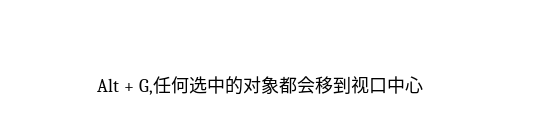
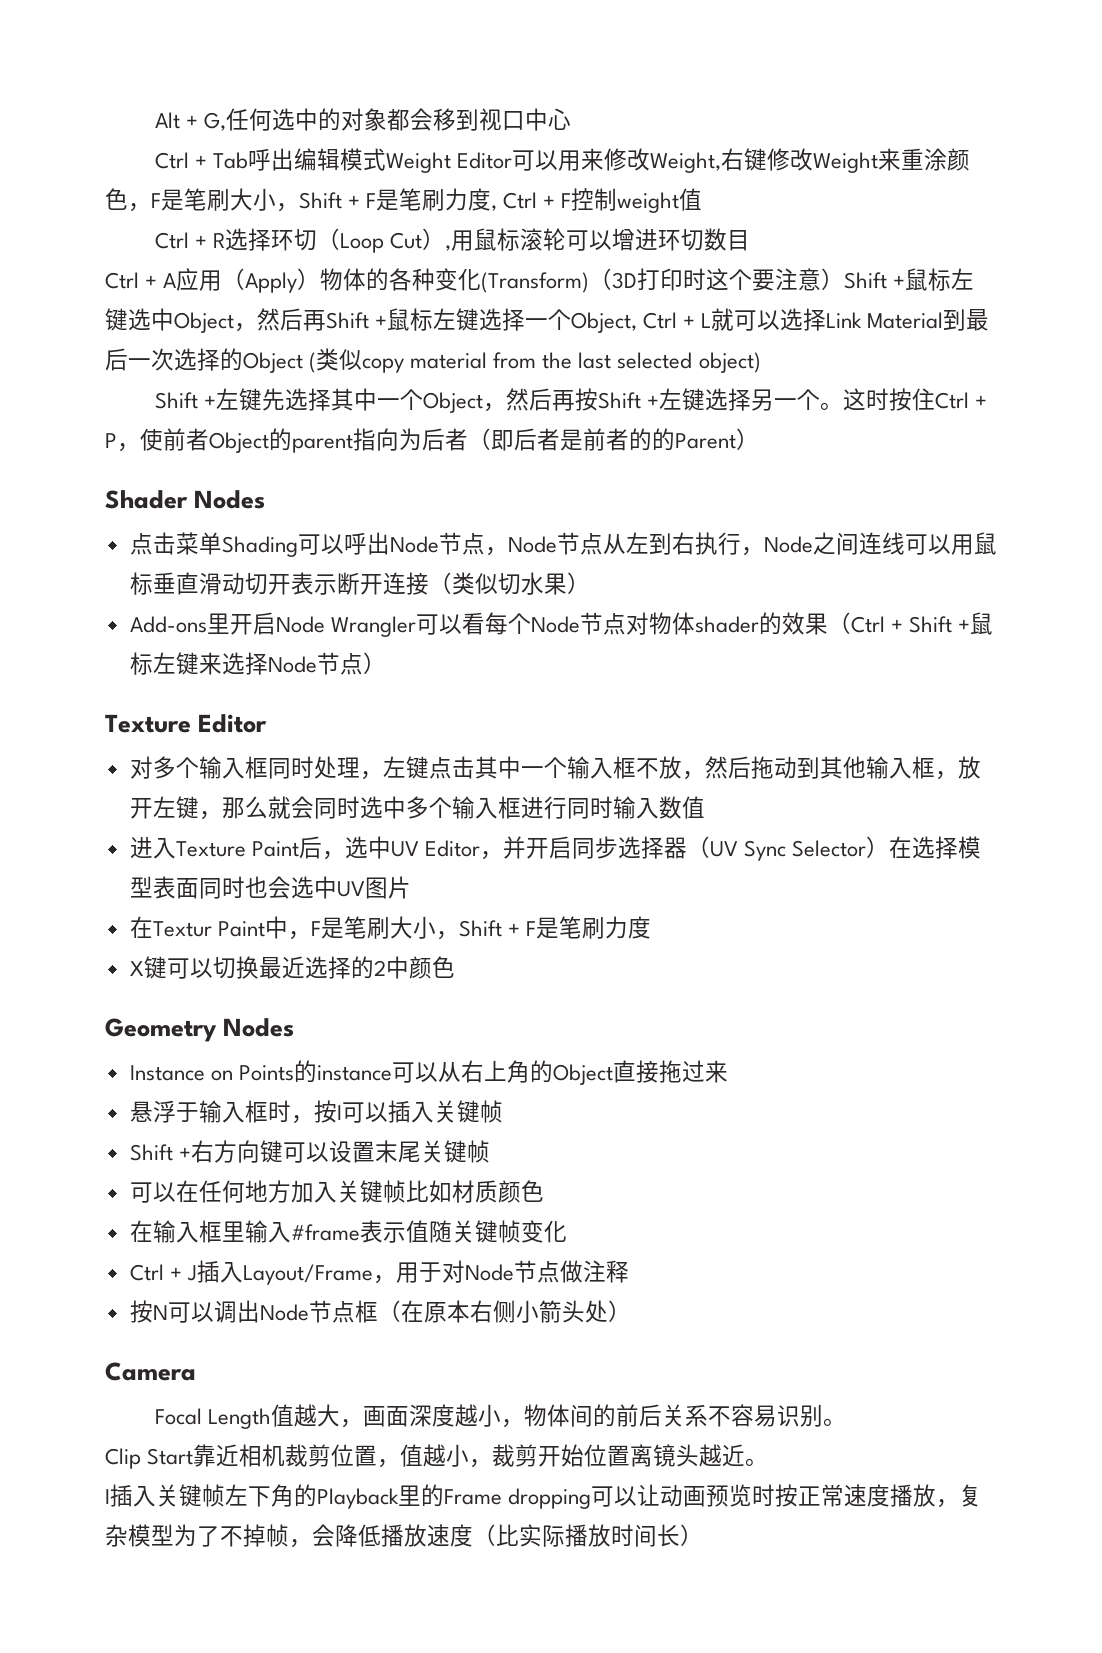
(423, 85) none -> [154,148,971,173] [105,188,703,213] [154,228,751,253] [105,268,975,293] [105,308,990,333] [105,348,761,373] [154,388,988,413] [105,428,759,453] [105,490,266,509] [129,532,997,557] [129,572,590,595] [129,612,994,637] [129,652,386,675] [105,714,268,733] [129,756,981,780] [129,796,705,820] [129,836,982,861] [129,876,411,899] [129,916,651,940] [129,956,455,979] [105,1018,295,1042] [129,1060,728,1085] [129,1100,503,1124] [129,1140,490,1163] [129,1180,544,1203] [129,1220,567,1243] [129,1260,629,1285] [129,1300,631,1323] [105,1362,196,1381] [154,1404,846,1429] [105,1444,769,1469] [105,1484,983,1509] [105,1524,703,1548] // Ctrl + Tab呼出编辑模式Weight Editor可以用来修改Weight,右键修改Weight来重涂颜色，F是笔刷大小，Shift + F是笔刷力度, Ctrl + F控制weight值 // Ctrl + R选择环切（Loop Cut）,用鼠标滚轮可以增进环切数目 // Ctrl + A应用（Apply）物体的各种变化(Transform)（3D打印时这个要注意）Shift +鼠标左键选中Object，然后再Shift +鼠标左键选择一个Object, Ctrl + L就可以选择Link Material到最后一次选择的Object (类似copy material from the last selected object) // Shift +左键先选择其中一个Object，然后再按Shift +左键选择另一个。这时按住Ctrl + P，使前者Object的parent指向为后者（即后者是前者的的Parent） // Shader Nodes // 点击菜单Shading可以呼出Node节点，Node节点从左到右执行，Node之间连线可以用鼠标垂直滑动切开表示断开连接（类似切水果） // Add-ons里开启Node Wrangler可以看每个Node节点对物体shader的效果（Ctrl + Shift +鼠标左键来选择Node节点） // Texture Editor // 对多个输入框同时处理，左键点击其中一个输入框不放，然后拖动到其他输入框，放开左键，那么就会同时选中多个输入框进行同时输入数值 // 进入Texture Paint后，选中UV Editor，并开启同步选择器（UV Sync Selector）在选择模型表面同时也会选中UV图片 // 在Textur Paint中，F是笔刷大小，Shift + F是笔刷力度 // X键可以切换最近选择的2中颜色 // Geometry Nodes // Instance on Points的instance可以从右上角的Object直接拖过来 // 悬浮于输入框时，按I可以插入关键帧 // Shift +右方向键可以设置末尾关键帧 // 可以在任何地方加入关键帧比如材质颜色 // 在输入框里输入#frame表示值随关键帧变化 // Ctrl + J插入Layout/Frame，用于对Node节点做注释 // 按N可以调出Node节点框（在原本右侧小箭头处） // Camera // Focal Length值越大，画面深度越小，物体间的前后关系不容易识别。 // Clip Start靠近相机裁剪位置，值越小，裁剪开始位置离镜头越近。 // I插入关键帧左下角的Playback里的Frame dropping可以让动画预览时按正常速度播放，复杂模型为了不掉帧，会降低播放速度（比实际播放时间长）

